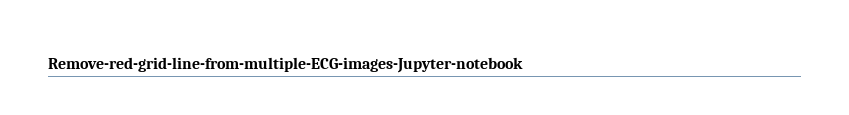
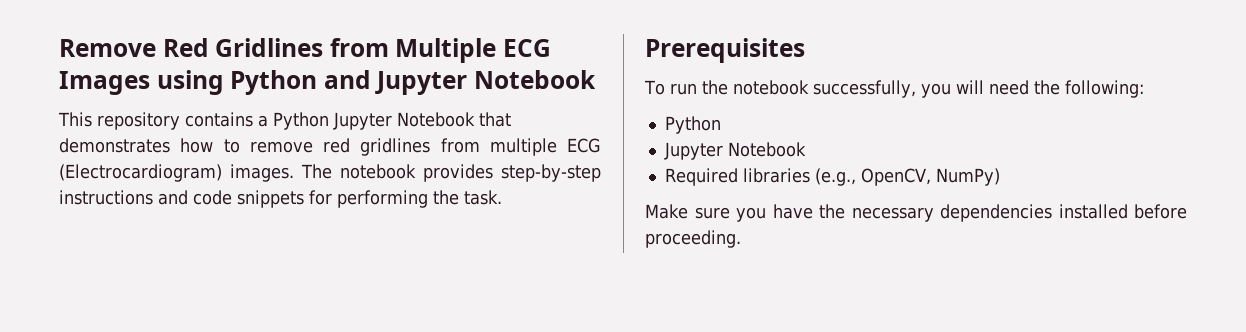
[48,57,523,73] Remove-red-grid-line-from-multiple-ECG-images-Jupyter-notebook -> [59,38,552,63] [59,70,597,95] [58,112,511,130] [59,138,601,156] [59,164,601,182] [59,190,502,208] [645,38,805,63] [644,80,1144,98] [664,116,721,134] [663,142,806,160] [664,168,1000,186] [645,204,1187,222] [645,230,741,248] Remove Red Gridlines from Multiple ECG Images using Python and Jupyter Notebook // This repository contains a Python Jupyter Notebook that demonstrates how to remove red gridlines from multiple ECG (Electrocardiogram) images. The notebook provides step-by-step instructions and code snippets for performing the task. // Prerequisites // To run the notebook successfully, you will need the following: // Python // Jupyter Notebook // Required libraries (e.g., OpenCV, NumPy) // Make sure you have the necessary dependencies installed before proceeding.

